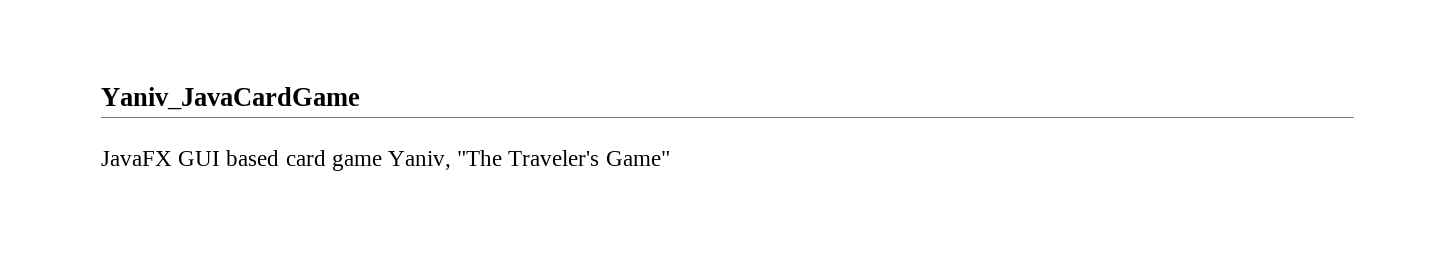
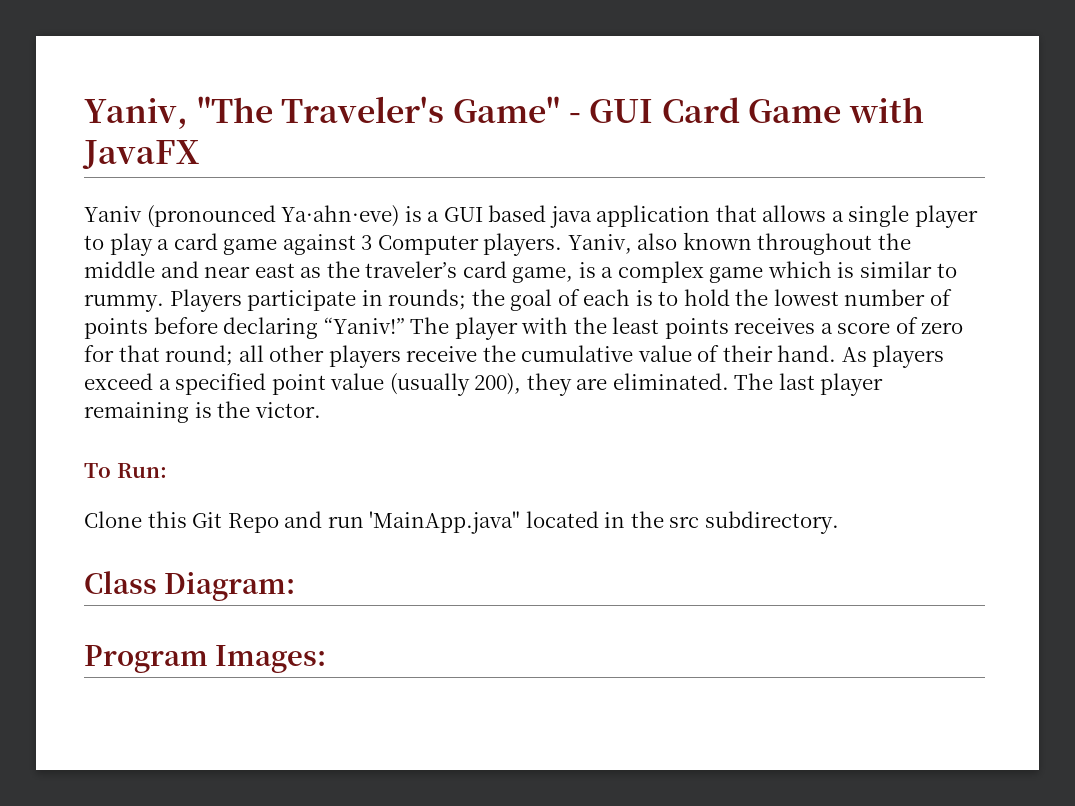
[101,87,360,110] [101,150,670,171] Yaniv_JavaCardGame // JavaFX GUI based card game Yaniv, "The Traveler's Game" -> [84,96,925,129] [82,140,199,169] [84,205,978,228] [84,232,911,256] [84,261,957,283] [84,289,953,312] [84,317,964,340] [84,345,945,368] [84,373,884,396] [84,401,321,423] [84,463,167,478] [84,511,839,534] [84,571,296,601] [84,645,327,673] Yaniv, "The Traveler's Game" - GUI Card Game with JavaFX // Yaniv (pronounced Ya·ahn·eve) is a GUI based java application that allows a single player to play a card game against 3 Computer players. Yaniv, also known throughout the middle and near east as the traveler’s card game, is a complex game which is similar to rummy. Players participate in rounds; the goal of each is to hold the lowest number of points before declaring “Yaniv!” The player with the least points receives a score of zero for that round; all other players receive the cumulative value of their hand. As players exceed a specified point value (usually 200), they are eliminated. The last player remaining is the victor. // To Run: // Clone this Git Repo and run 'MainApp.java" located in the src subdirectory. // Class Diagram: // Program Images:

